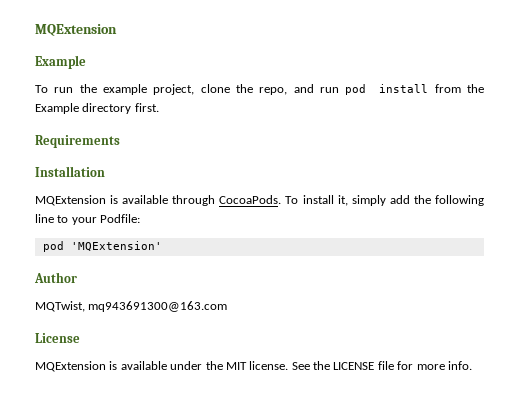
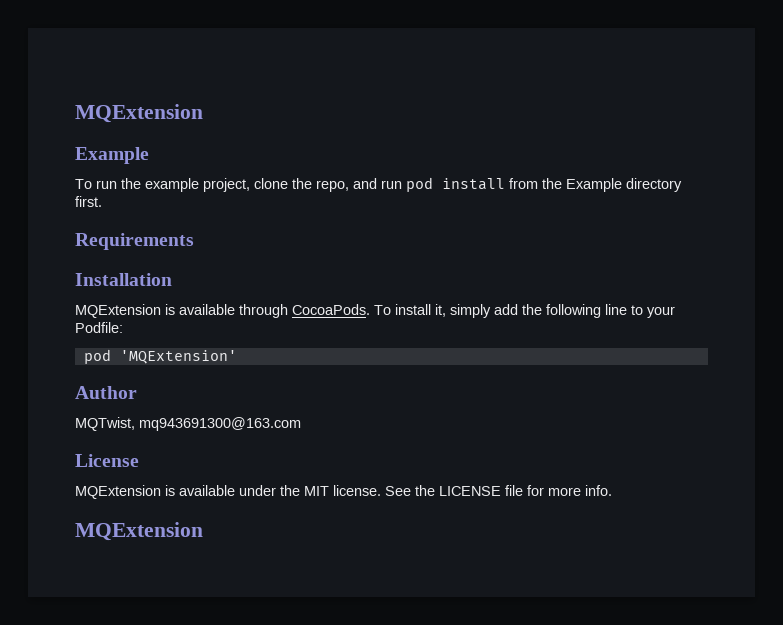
(472, 365) none -> [75,522,203,541] // MQExtension

